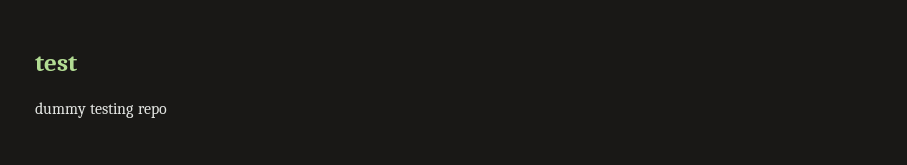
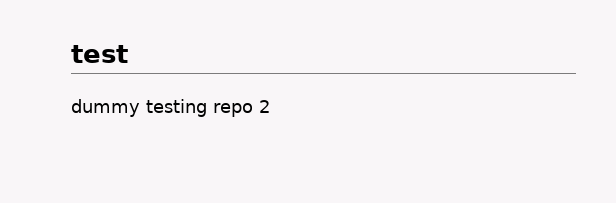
(167, 111) none -> [259,100,270,113] 2

